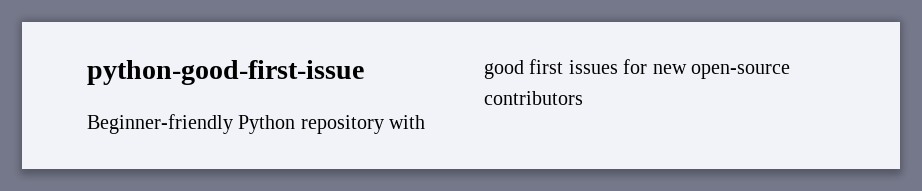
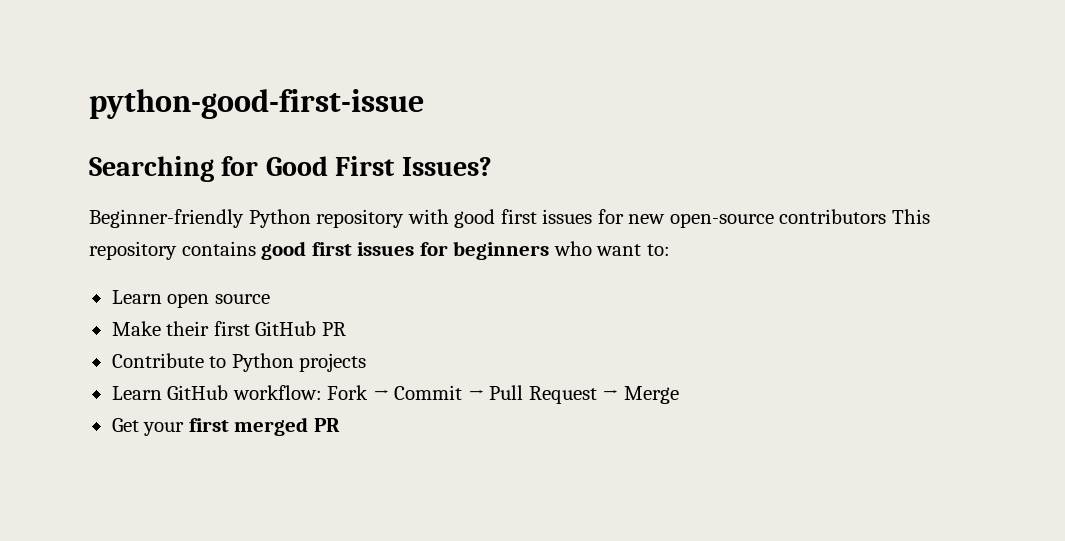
(364, 72) none -> [89,156,492,182] // Searching for Good First Issues?
(583, 98) none -> [891,209,930,224] [89,241,670,260] [111,290,270,308] [111,321,346,336] [111,353,367,372] [111,385,679,404] [111,417,340,436] This repository contains good first issues for beginners who want to: // Learn open source // Make their first GitHub PR // Contribute to Python projects // Learn GitHub workflow: Fork → Commit → Pull Request → Merge // Get your first merged PR

